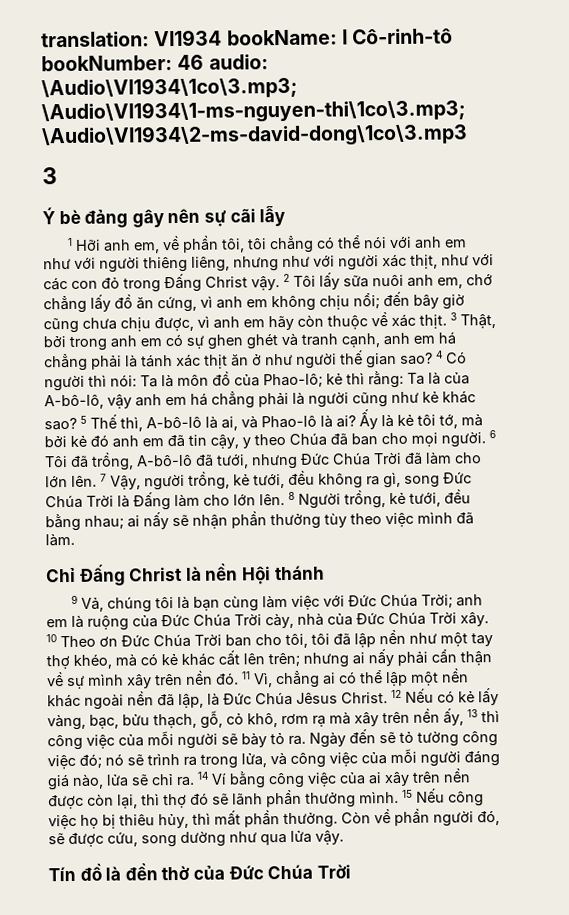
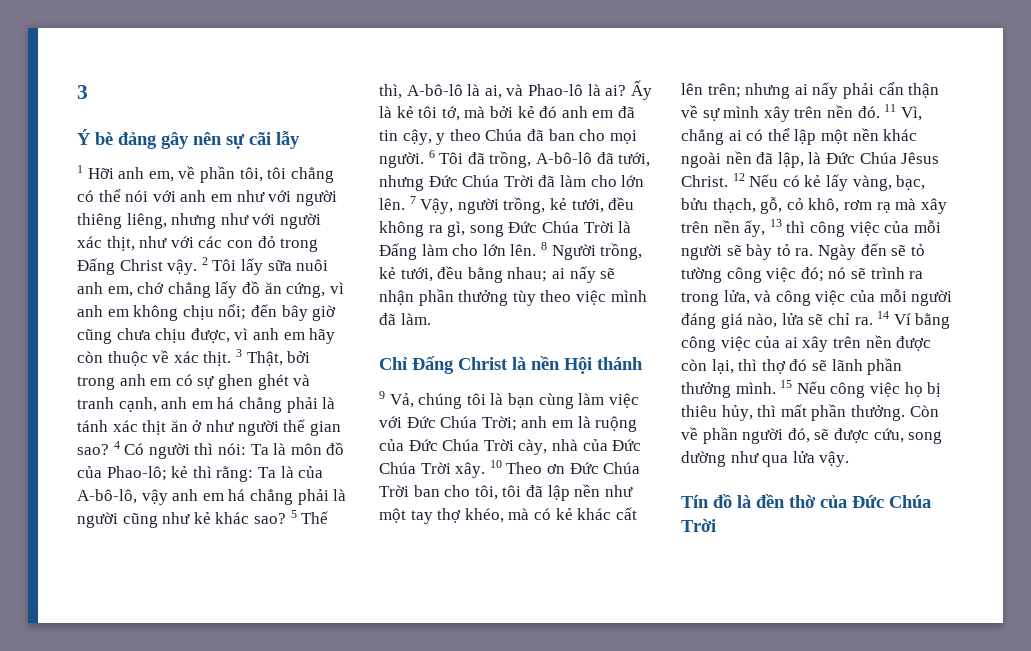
[41,28,454,48] [41,54,269,72] [41,76,298,100] [41,99,466,125] [41,123,468,149] translation: VI1934 bookName: I Cô-rinh-tô bookNumber: 46 audio: \Audio\VI1934\1co\3.mp3; \Audio\VI1934\1-ms-nguyen-thi\1co\3.mp3; \Audio\VI1934\2-ms-david-dong\1co\3.mp3 // -> (77, 92) none

